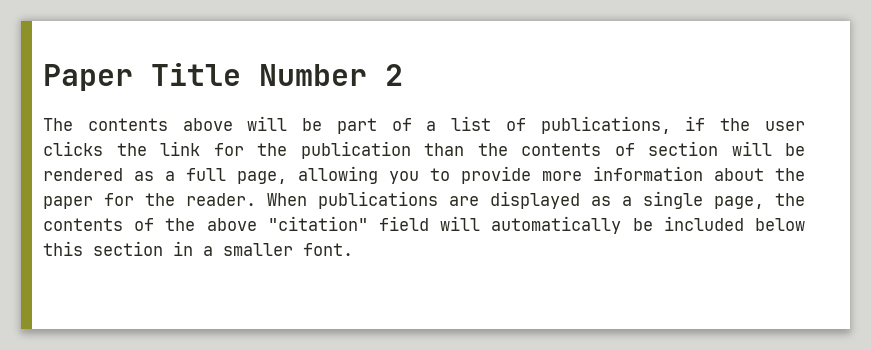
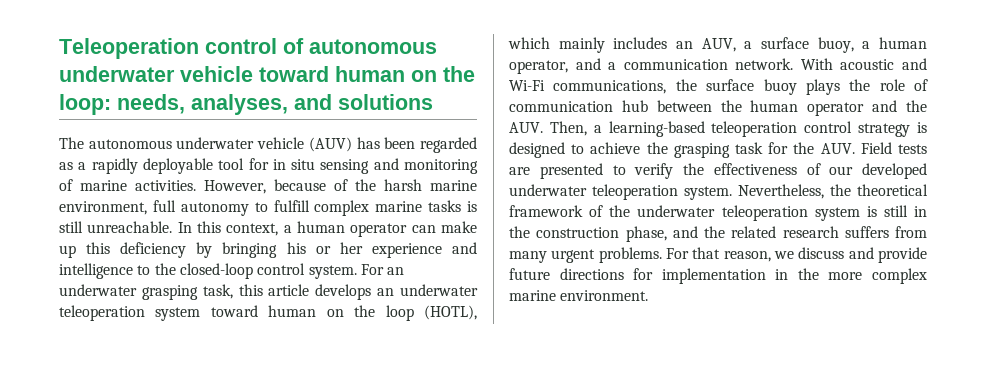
[43,63,403,91] [43,116,805,134] [43,141,805,159] [43,166,805,184] [43,191,805,209] [43,216,805,234] [43,241,353,256] Paper Title Number 2 // The contents above will be part of a list of publications, if the user clicks the link for the publication than the contents of section will be rendered as a full page, allowing you to provide more information about the paper for the reader. When publications are displayed as a single page, the contents of the above "citation" field will automatically be included below this section in a smaller font. -> [59,38,437,59] [59,66,475,82] [59,94,433,115] [59,137,478,153] [59,158,479,174] [59,179,477,194] [59,200,477,216] [59,221,477,237] [59,242,477,258] [59,263,405,279] [59,284,478,300] [59,305,478,321] [508,37,927,53] [509,58,927,74] [509,79,928,95] [509,100,927,116] [509,121,927,137] [509,142,927,158] [509,163,927,179] [509,184,928,200] [509,205,927,221] [509,226,927,242] [509,247,927,263] [509,268,927,284] [509,290,649,301] Teleoperation control of autonomous underwater vehicle toward human on the loop: needs, analyses, and solutions // The autonomous underwater vehicle (AUV) has been regarded as a rapidly deployable tool for in situ sensing and monitoring of marine activities. However, because of the harsh marine environment, full autonomy to fulfill complex marine tasks is still unreachable. In this context, a human operator can make up this deficiency by bringing his or her experience and intelligence to the closed-loop control system. For an underwater grasping task, this article develops an underwater teleoperation system toward human on the loop (HOTL), which mainly includes an AUV, a surface buoy, a human operator, and a communication network. With acoustic and Wi-Fi communications, the surface buoy plays the role of communication hub between the human operator and the AUV. Then, a learning-based teleoperation control strategy is designed to achieve the grasping task for the AUV. Field tests are presented to verify the effectiveness of our developed underwater teleoperation system. Nevertheless, the theoretical framework of the underwater teleoperation system is still in the construction phase, and the related research suffers from many urgent problems. For that reason, we discuss and provide future directions for implementation in the more complex marine environment.

